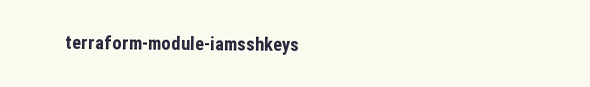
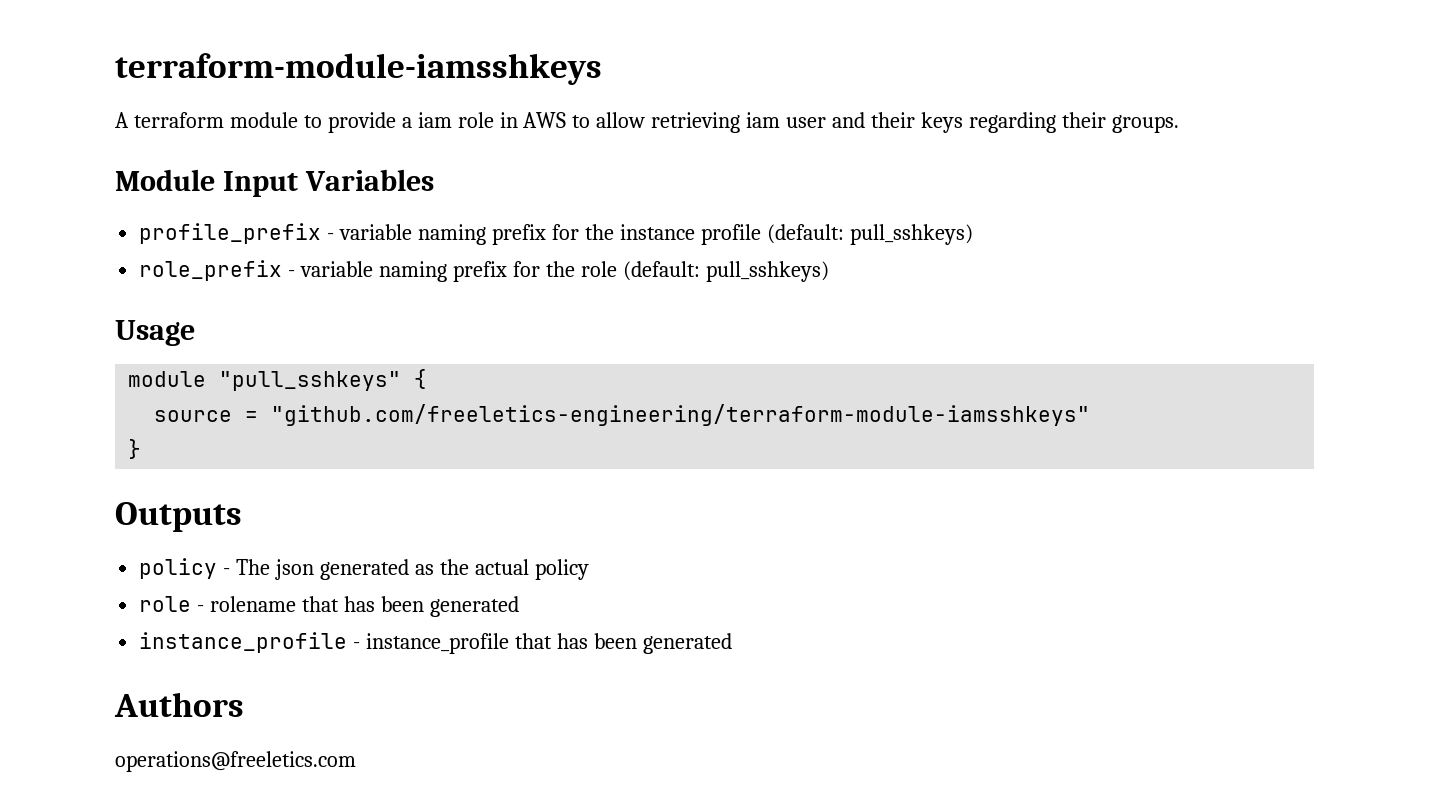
(300, 45) none -> [115,112,1179,133] [115,169,434,197] [139,223,973,245] [139,260,829,282] [115,320,195,346] [128,369,428,391] [154,404,1091,426] [128,439,142,459] [115,502,242,532] [139,558,589,580] [139,596,519,617] [139,632,732,654] [114,692,244,717] [115,751,356,772] // A terraform module to provide a iam role in AWS to allow retrieving iam user and their keys regarding their groups. // Module Input Variables // profile_prefix - variable naming prefix for the instance profile (default: pull_sshkeys) // role_prefix - variable naming prefix for the role (default: pull_sshkeys) // Usage // module "pull_sshkeys" { // source = "github.com/freeletics-engineering/terraform-module-iamsshkeys" // } // Outputs // policy - The json generated as the actual policy // role - rolename that has been generated // instance_profile - instance_profile that has been generated // Authors // operations@freeletics.com

